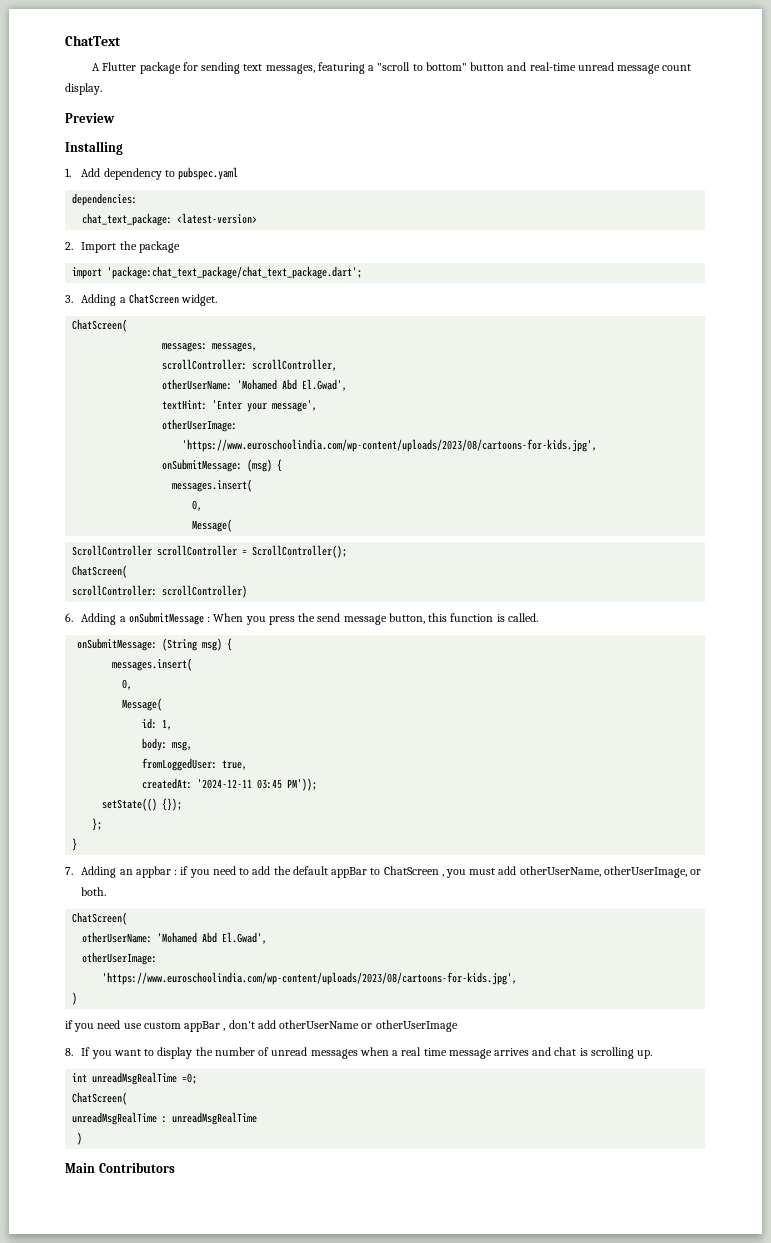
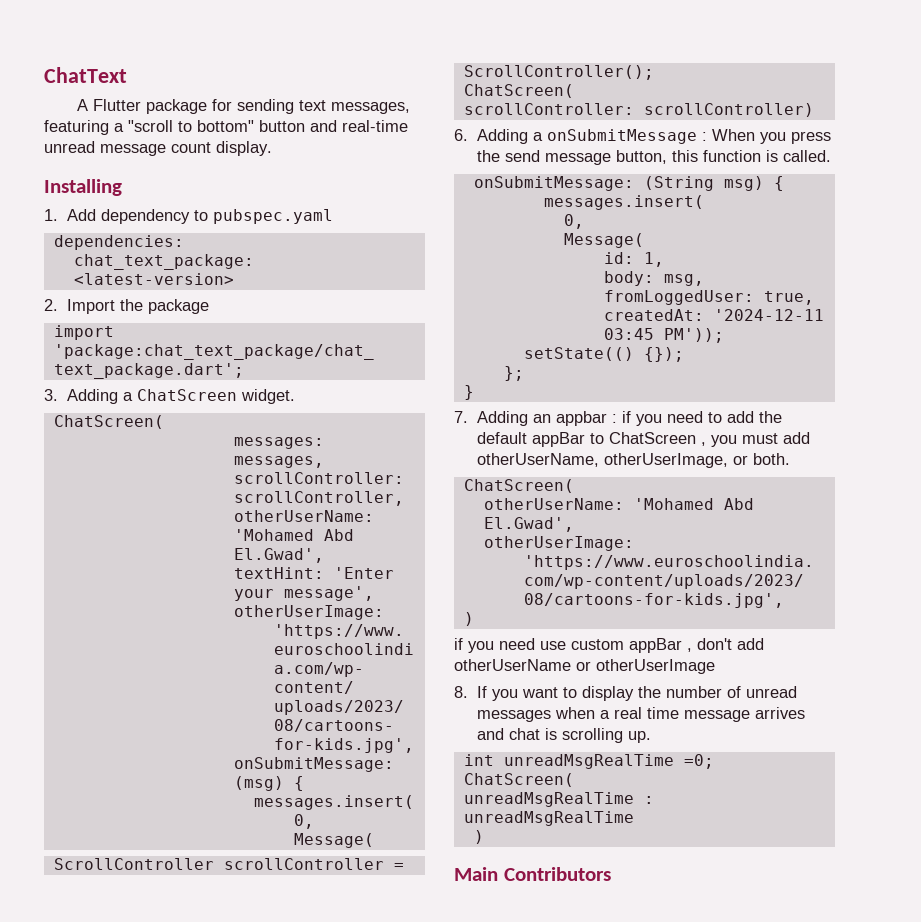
[65,113,115,123] // Preview -> (272, 148) none

